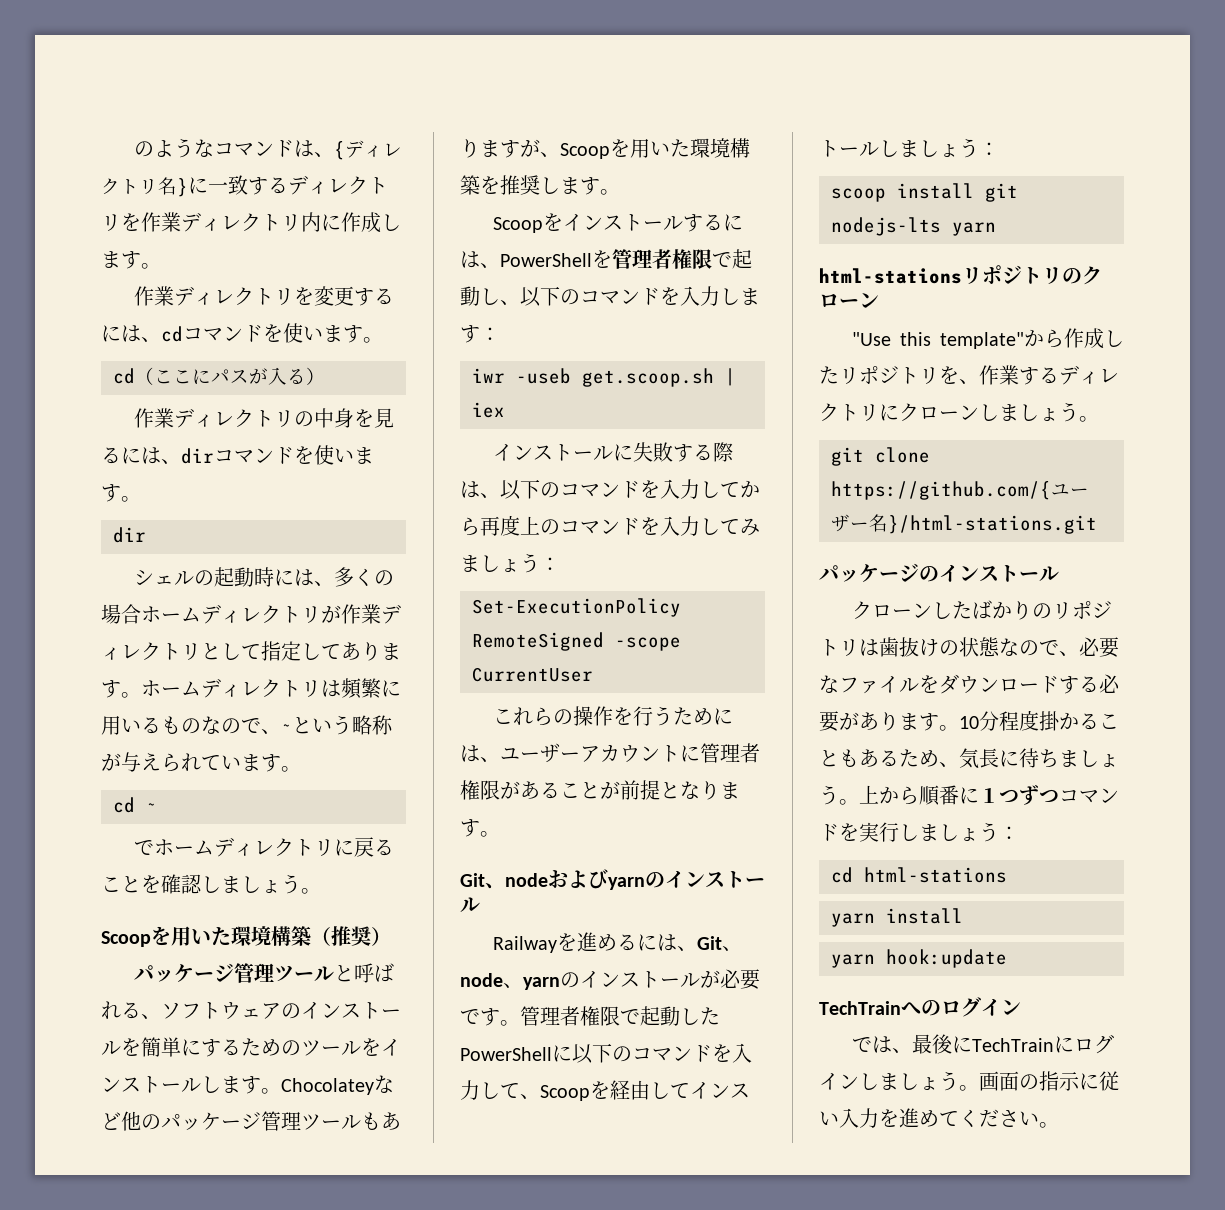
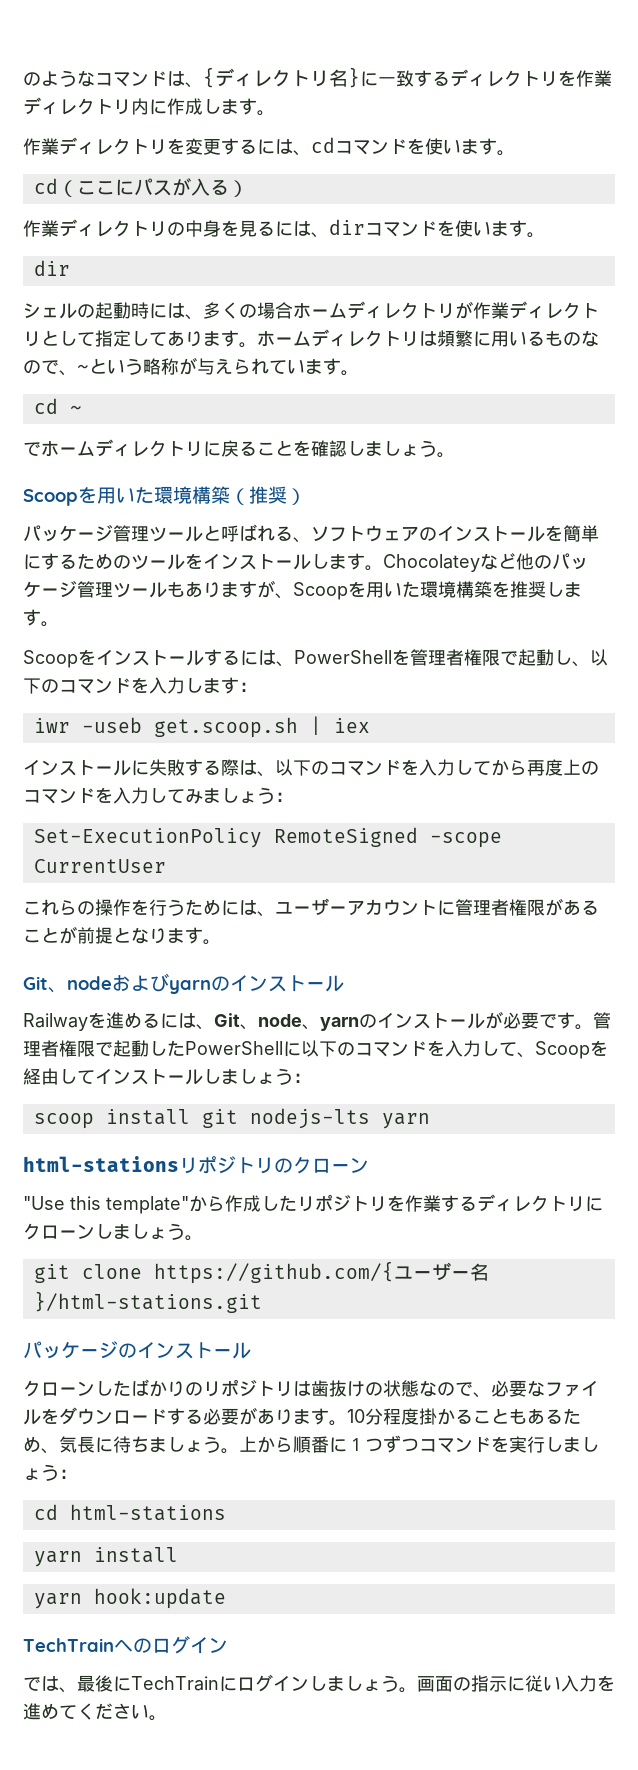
[959,379,979,384] 、 -> (405, 1203) none

